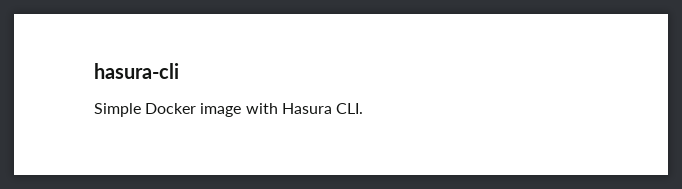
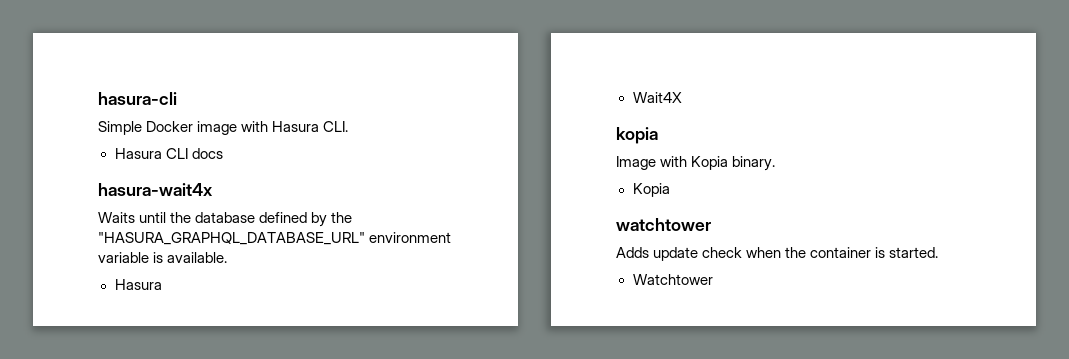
(363, 108) none -> [114,148,223,159] [98,183,213,196] [98,212,353,227] [98,232,452,245] [98,252,228,263] [114,279,162,290] [632,92,682,103] [616,127,658,144] [616,156,776,171] [632,183,670,197] [616,218,711,231] [616,247,939,261] [632,274,713,285] // Hasura CLI docs // hasura-wait4x // Waits until the database defined by the "HASURA_GRAPHQL_DATABASE_URL" environment variable is available. // Hasura // Wait4X // kopia // Image with Kopia binary. // Kopia // watchtower // Adds update check when the container is started. // Watchtower

